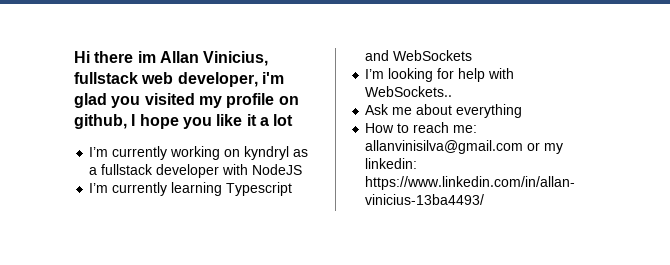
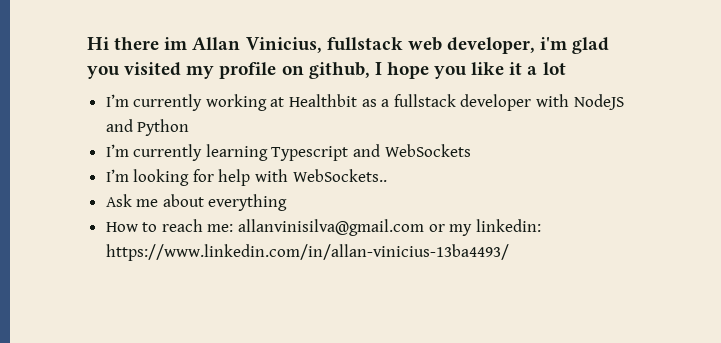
[224,146,290,160] on kyndryl -> [270,94,358,107] at Healthbit
(303, 169) none -> [105,119,190,136] and Python

